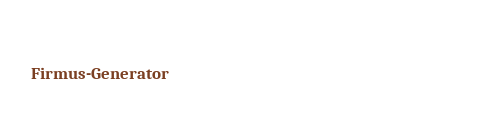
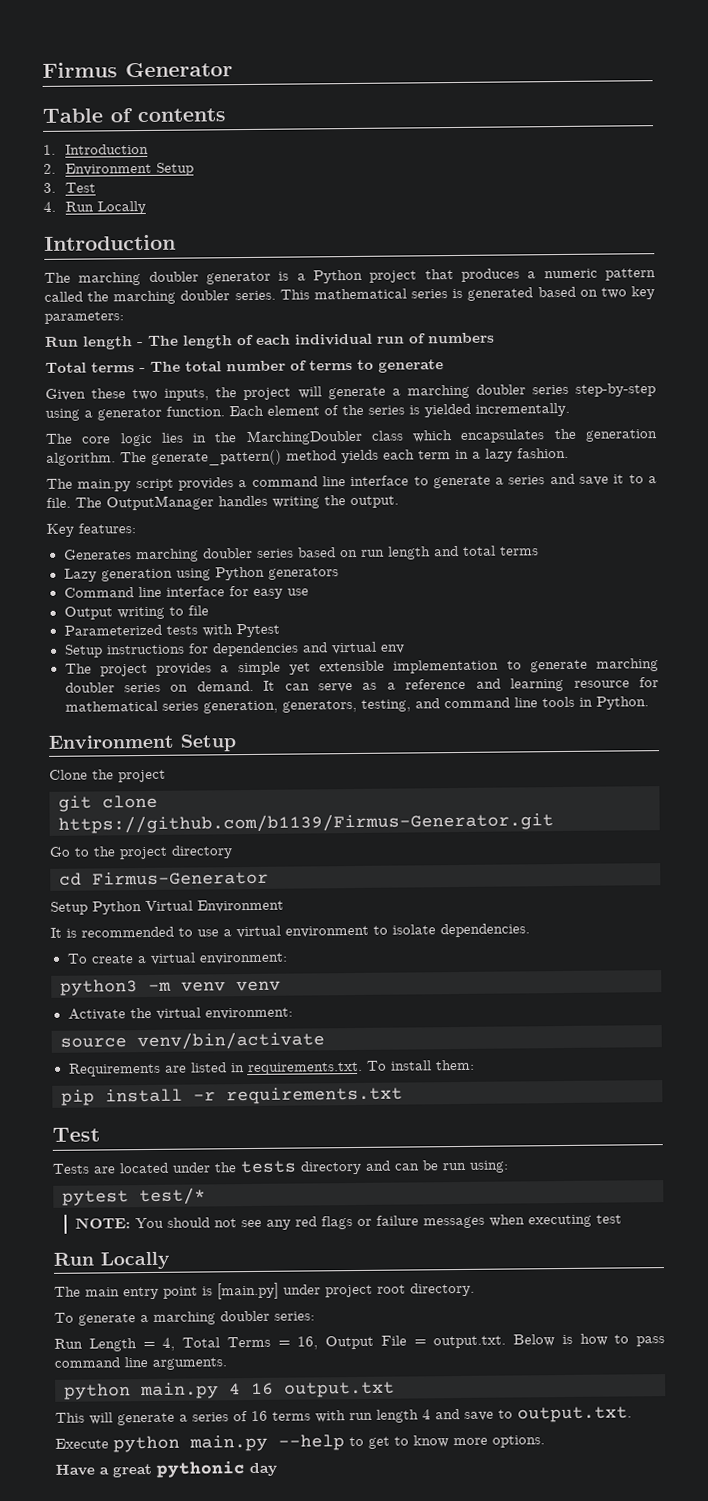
[31,67,169,79] Firmus-Generator -> [42,62,233,78] [42,108,226,123] [43,143,149,155] [43,162,194,176] [43,182,96,193] [43,200,146,215] [44,234,176,251] [44,268,656,286] [44,286,655,305] [44,311,124,324] [45,332,495,350] [45,359,444,373] [45,383,656,401] [45,402,570,421] [45,428,658,447] [46,447,569,466] [46,473,657,492] [46,495,399,511] [46,523,136,537] [63,545,539,563] [63,566,339,582] [63,586,309,599] [63,605,209,620] [63,623,280,638] [63,641,405,658] [64,658,659,677] [64,677,659,693] [64,696,649,714] [48,734,237,752] [49,769,166,783] [58,794,158,812] [58,812,554,834] [49,845,233,860] [59,870,269,886] [50,899,284,915] [50,923,530,939] [66,952,288,965] [60,979,281,996] [67,1007,293,1021] [60,1031,325,1051] [67,1059,475,1077] [61,1086,403,1106] [52,1127,100,1142] [52,1160,509,1175] [62,1187,206,1206] [74,1214,622,1230] [53,1251,170,1270] [54,1282,475,1300] [54,1310,315,1326] [54,1333,665,1352] [54,1357,227,1370] [64,1381,395,1400] [55,1406,632,1426] [55,1434,545,1453] [55,1461,277,1478] Firmus Generator // Table of contents // 1. Introduction // 2. Environment Setup // 3. Test // 4. Run Locally // Introduction // The marching doubler generator is a Python project that produces a numeric pattern called the marching doubler series. This mathematical series is generated based on two key parameters: // Run length - The length of each individual run of numbers // Total terms - The total number of terms to generate // Given these two inputs, the project will generate a marching doubler series step-by-step using a generator function. Each element of the series is yielded incrementally. // The core logic lies in the MarchingDoubler class which encapsulates the generation algorithm. The generate_pattern() method yields each term in a lazy fashion. // The main.py script provides a command line interface to generate a series and save it to a file. The OutputManager handles writing the output. // Key features: // Generates marching doubler series based on run length and total terms // Lazy generation using Python generators // Command line interface for easy use // Output writing to file // Parameterized tests with Pytest // Setup instructions for dependencies and virtual env // The project provides a simple yet extensible implementation to generate marching doubler series on demand. It can serve as a reference and learning resource for mathematical series generation, generators, testing, and command line tools in Python. // Environment Setup // Clone the project // git clone https://github.com/b1139/Firmus-Generator.git // Go to the project directory // cd Firmus-Generator // Setup Python Virtual Environment // It is recommended to use a virtual environment to isolate dependencies. // To create a virtual environment: // python3 -m venv venv // Activate the virtual environment: // source venv/bin/activate // Requirements are listed in requirements.txt. To install them: // pip install -r requirements.txt // Test // Tests are located under the tests directory and can be run using: // pytest test/* // NOTE: You should not see any red flags or failure messages when executing test // Run Locally // The main entry point is [main.py] under project root directory. // To generate a marching doubler series: // Run Length = 4, Total Terms = 16, Output File = output.txt. Below is how to pass command line arguments. // python main.py 4 16 output.txt // This will generate a series of 16 terms with run length 4 and save to output.txt. // Execute python main.py --help to get to know more options. // Have a great pythonic day

